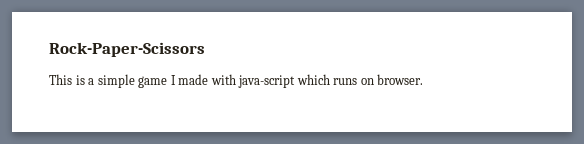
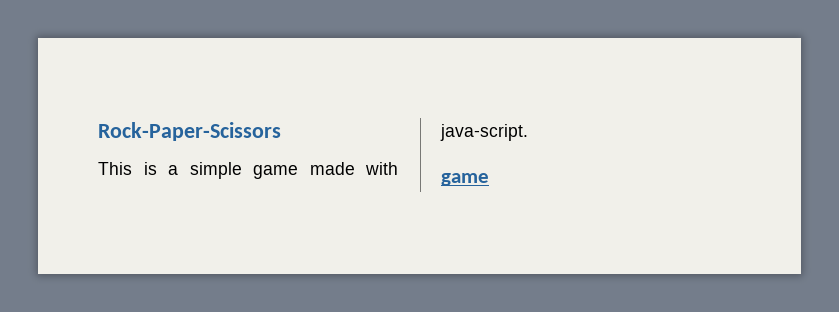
[170,75,176,85] I -> (298, 172) none
[238,74,424,88] java-script which runs on browser. -> [440,124,528,141] [441,173,489,186] java-script. // game

